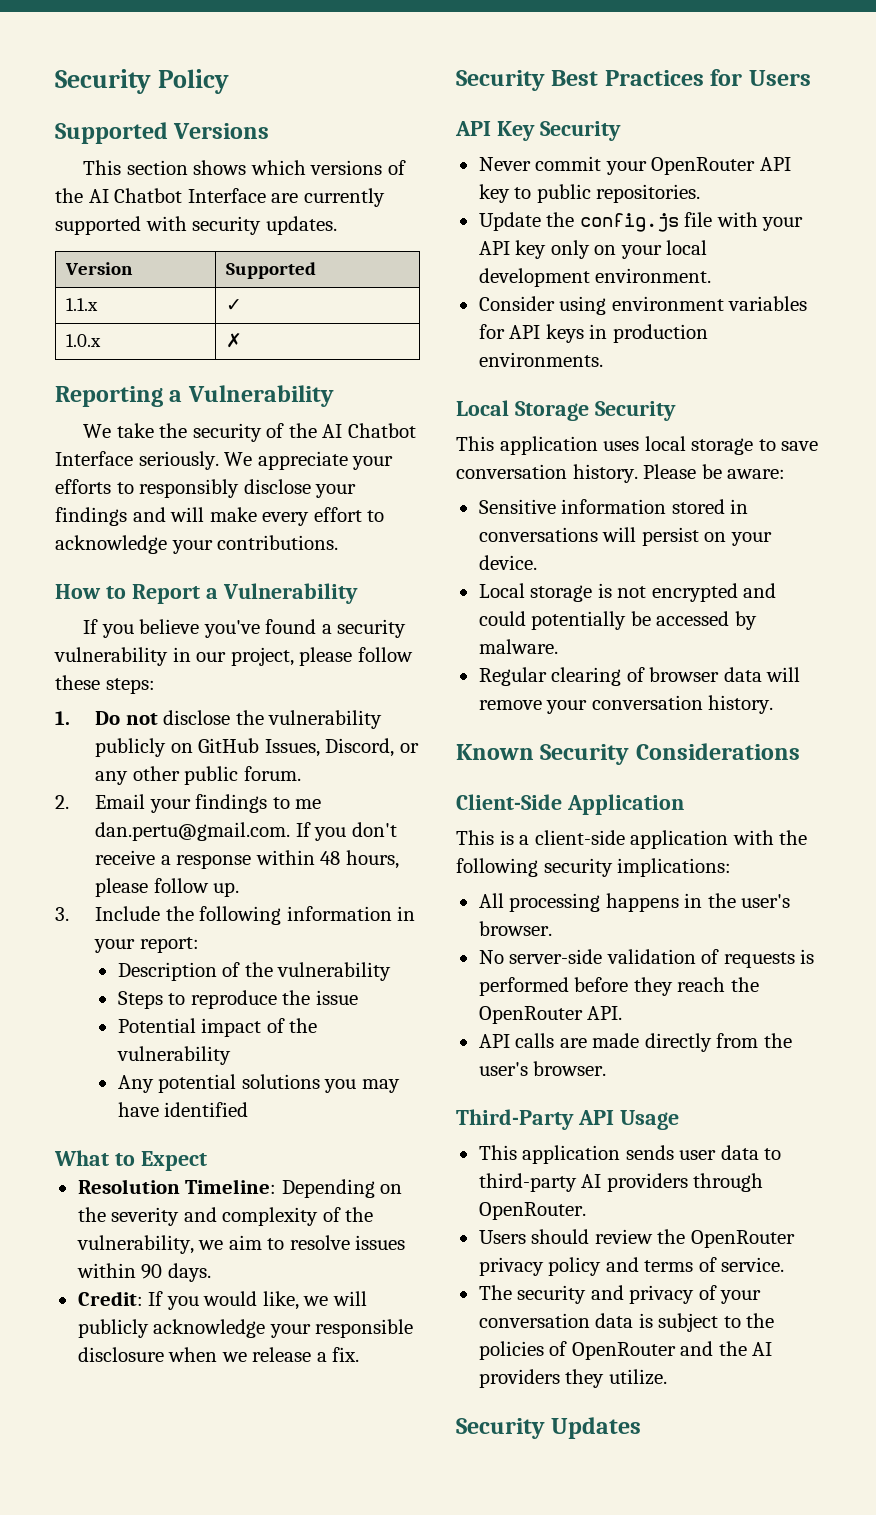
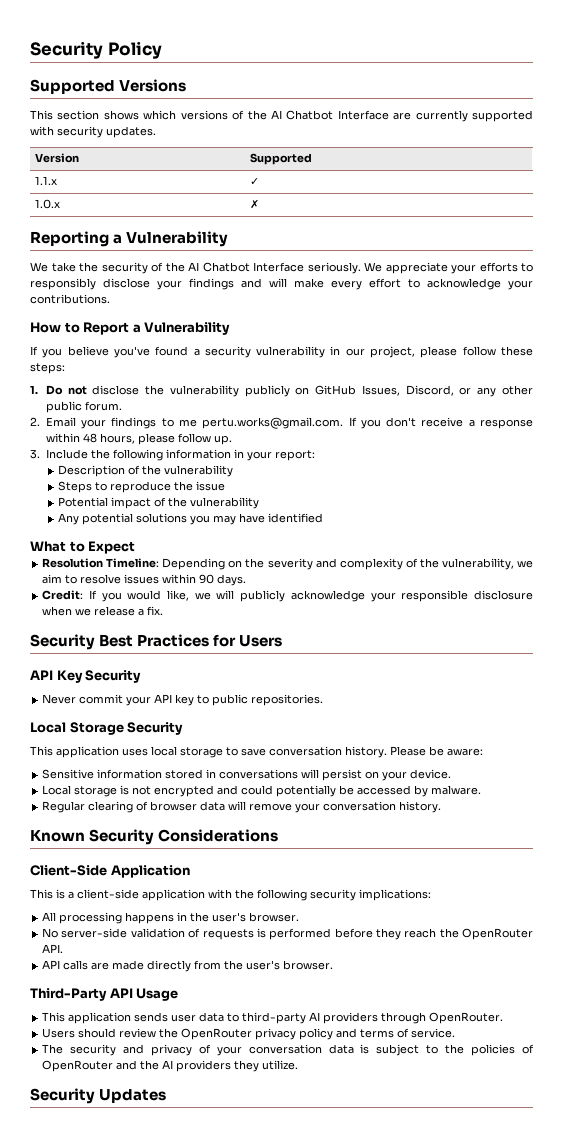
[95,822,291,841] dan.pertu@gmail.com. -> [202,417,344,429] pertu.works@gmail.com.
[651,157,756,175] OpenRouter -> (152, 701) none
[478,212,804,232] [478,240,708,259] [478,268,712,287] [478,296,808,315] [478,324,708,343] [478,352,603,367] // Update the config.js file with your API key only on your local development environment. // Consider using environment variables for API keys in production environments. -> (324, 700) none

